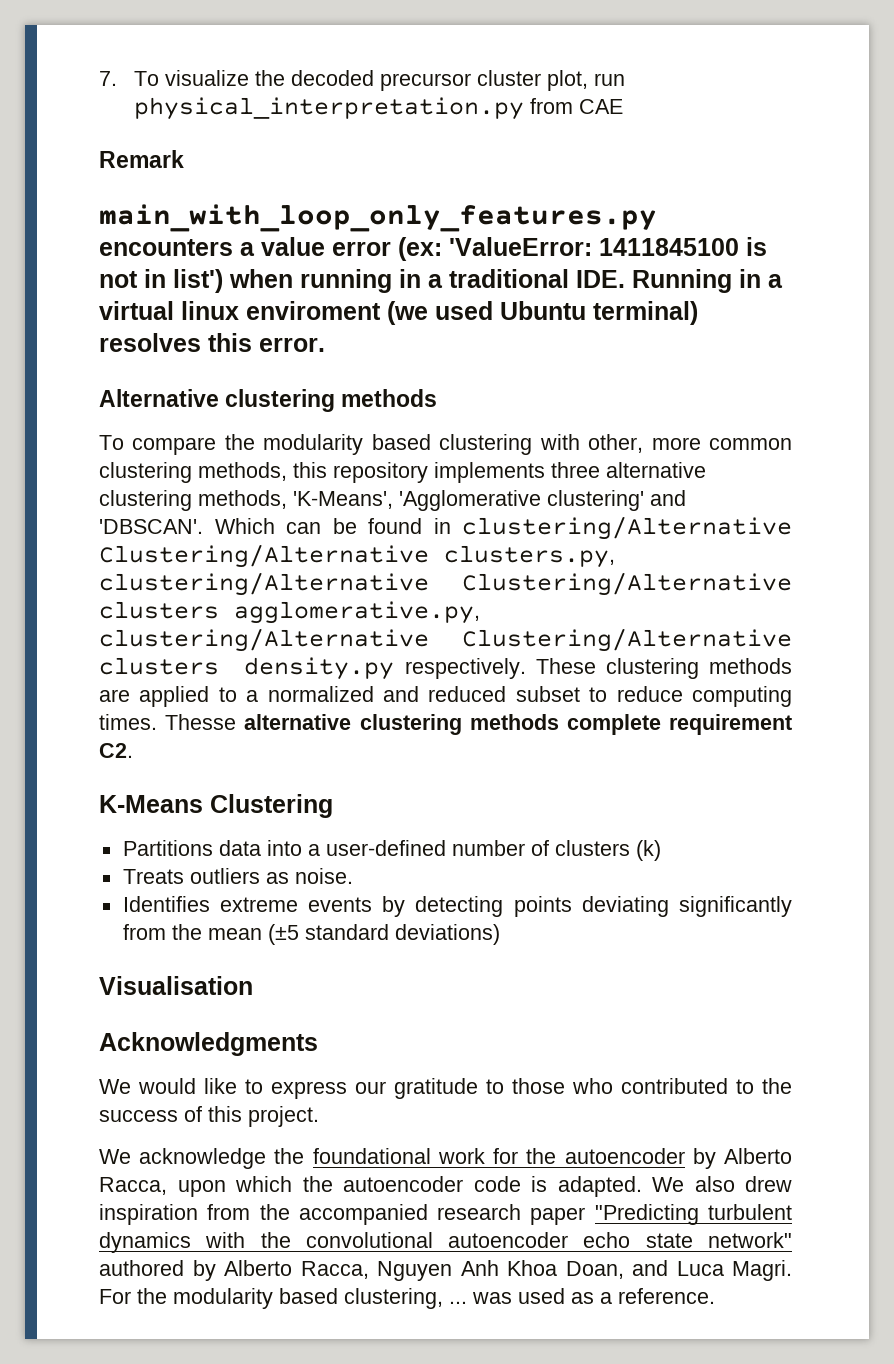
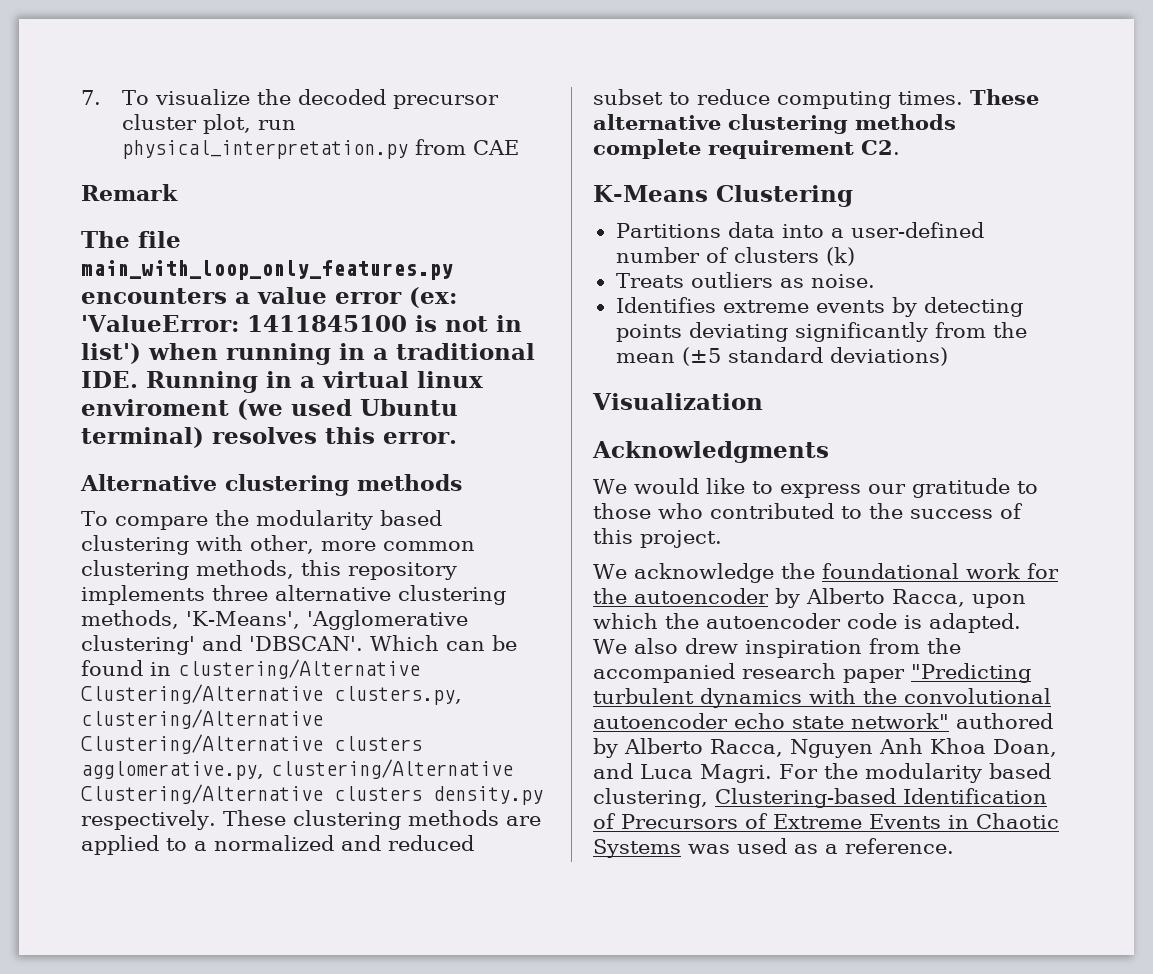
(184, 159) none -> [81,231,181,248] The file
[165,714,237,730] Thesse -> [970,89,1039,105] These
[99,976,253,995] Visualisation -> [592,393,763,410] Visualization
[449,1301,467,1304] ... -> [715,788,1047,808] [593,813,1059,829] [593,839,681,858] Clustering-based Identification of Precursors of Extreme Events in Chaotic Systems

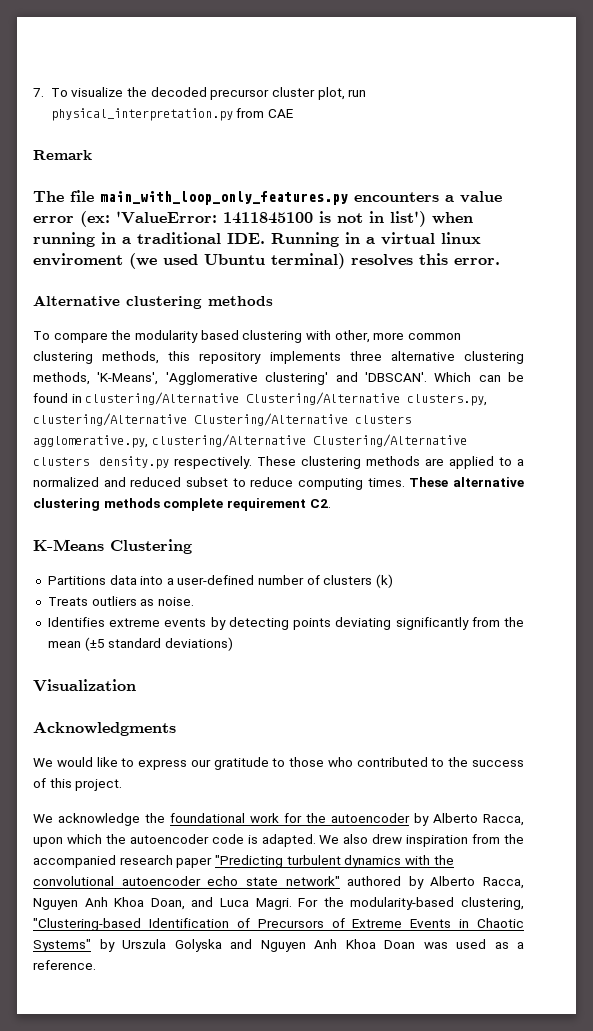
[864,763,1051,783] [593,788,896,808] modularity based clustering, Clustering-based -> [350,897,524,910] [33,918,141,931] modularity-based clustering, "Clustering-based
[593,839,681,858] Systems -> [33,939,415,952] Systems" by Urszula Golyska and Nguyen Anh Khoa Doan

